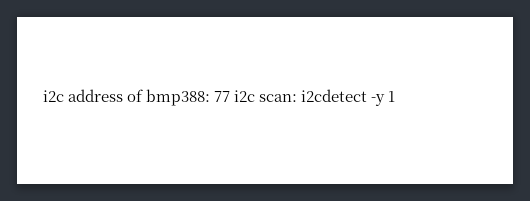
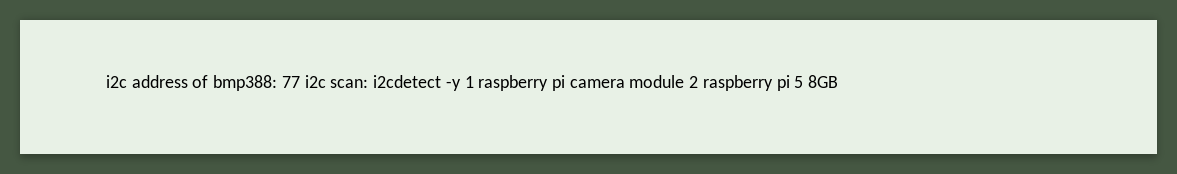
(396, 96) none -> [478,75,839,91] raspberry pi camera module 2 raspberry pi 5 8GB

